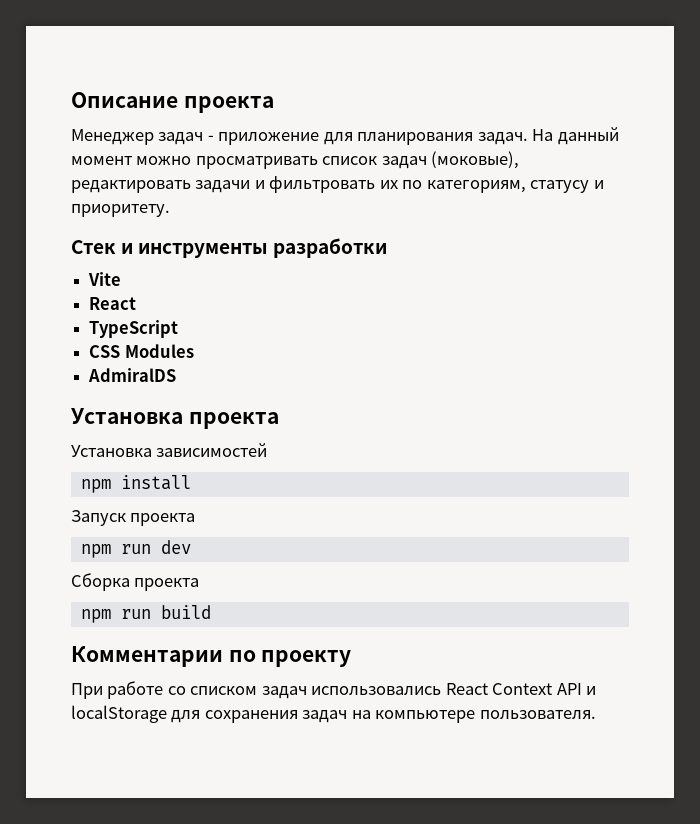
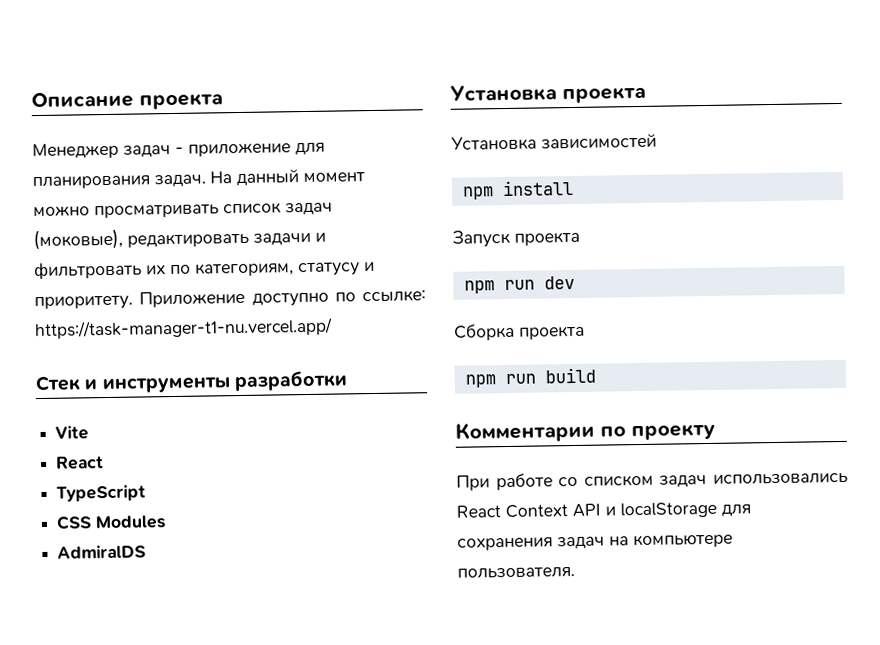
(170, 210) none -> [139,289,426,308] [34,317,333,340] Приложение доступно по ссылке: https://task-manager-t1-nu.vercel.app/

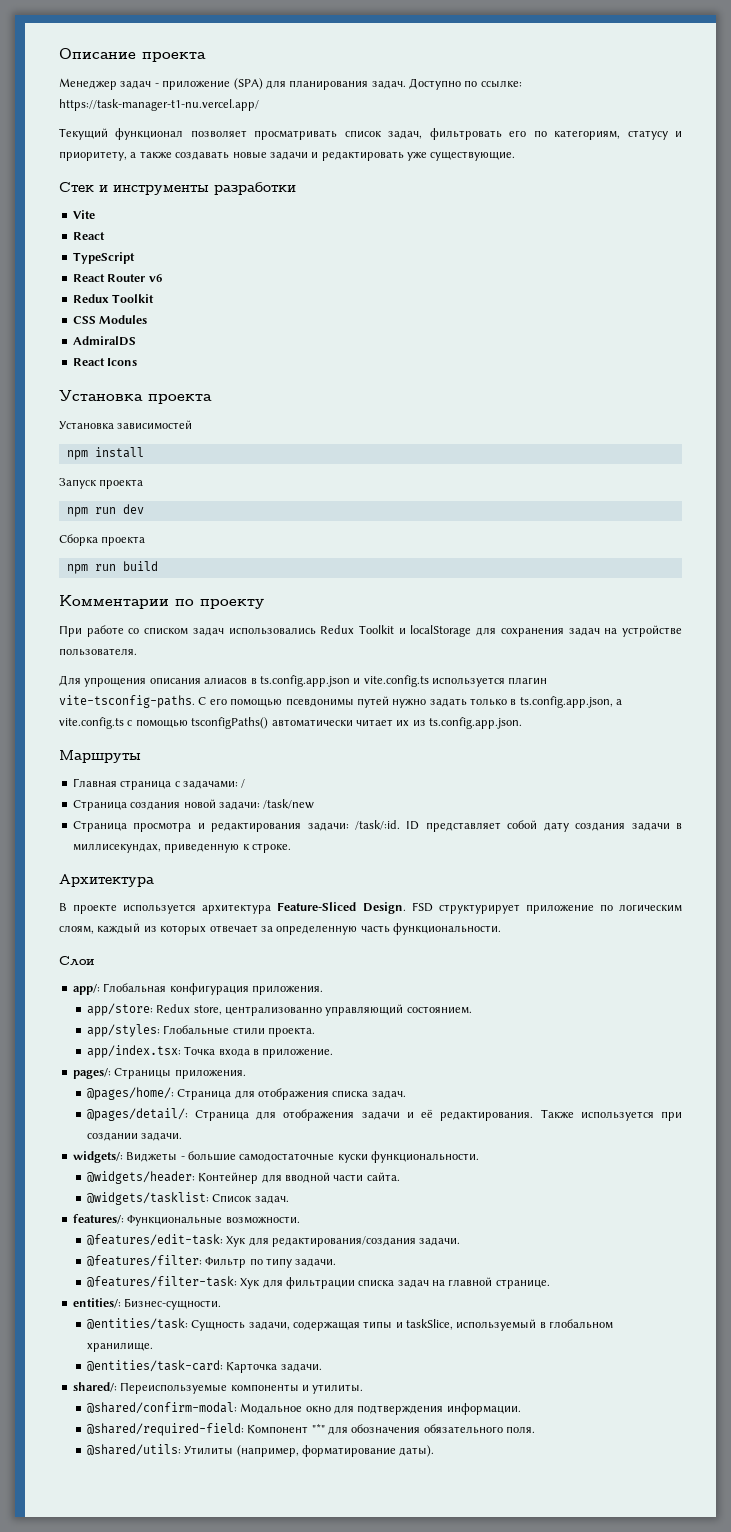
(291, 149) none -> [233,78,263,90] (SPA)
[210,169,365,187] [33,202,333,219] [33,228,326,251] [34,261,375,280] [34,289,426,311] [34,317,333,340] На данный момент можно просматривать список задач (моковые), редактировать задачи и фильтровать их по категориям, статусу и приоритету. Приложение доступно по ссылке: https://task-manager-t1-nu.vercel.app/ -> [409,78,522,90] [59,99,259,111] [59,128,682,140] [59,151,516,161] Доступно по ссылке: https://task-manager-t1-nu.vercel.app/ // Текущий функционал позволяет просматривать список задач, фильтровать его по категориям, статусу и приоритету, а также создавать новые задачи и редактировать уже существующие.
(147, 493) none -> [72,274,162,282] [72,294,155,303] // React Router v6 // Redux Toolkit
(147, 551) none -> [72,358,138,366] // React Icons
[456,503,601,519] React Context API -> [320,625,394,634] Redux Toolkit
[633,533,733,549] компьютере -> [622,625,682,637] устройстве
(575, 573) none -> [59,675,548,687] [59,695,623,708] [59,717,522,729] [59,750,141,763] [72,778,246,790] [72,799,315,811] [72,820,682,832] [72,843,291,853] [59,874,154,887] [59,902,683,914] [59,923,501,935] [59,956,94,966] [72,983,323,995] [86,1003,472,1016] [86,1024,315,1037] [86,1045,334,1058] [72,1068,246,1079] [86,1087,406,1100] [86,1108,683,1121] [86,1132,183,1141] [72,1151,479,1163] [86,1171,400,1184] [86,1192,289,1205] [72,1214,300,1226] [86,1234,461,1247] [86,1255,337,1268] [86,1276,550,1289] [72,1298,222,1310] [86,1318,614,1331] [86,1342,153,1352] [86,1360,322,1373] [72,1382,364,1394] [86,1402,521,1415] [86,1423,536,1436] [86,1444,435,1457] // Для упрощения описания алиасов в ts.config.app.json и vite.config.ts используется плагин vite-tsconfig-paths. С его помощью псевдонимы путей нужно задать только в ts.config.app.json, а vite.config.ts с помощью tsconfigPaths() автоматически читает их из ts.config.app.json. // Маршруты // Главная страница с задачами: / // Страница создания новой задачи: /task/new // Страница просмотра и редактирования задачи: /task/:id. ID представляет собой дату создания задачи в миллисекундах, приведенную к строке. // Архитектура // В проекте используется архитектура Feature-Sliced Design. FSD структурирует приложение по логическим слоям, каждый из которых отвечает за определенную часть функциональности. // Слои // app/: Глобальная конфигурация приложения. // app/store: Redux store, централизованно управляющий состоянием. // app/styles: Глобальные стили проекта. // app/index.tsx: Точка входа в приложение. // pages/: Страницы приложения. // @pages/home/: Страница для отображения списка задач. // @pages/detail/: Страница для отображения задачи и её редактирования. Также используется при создании задачи. // widgets/: Виджеты - большие самодостаточные куски функциональности. // @widgets/header: Контейнер для вводной части сайта. // @widgets/tasklist: Список задач. // features/: Функциональные возможности. // @features/edit-task: Хук для редактирования/создания задачи. // @features/filter: Фильтр по типу задачи. // @features/filter-task: Хук для фильтрации списка задач на главной странице. // entities/: Бизнес-сущности. // @entities/task: Сущность задачи, содержащая типы и taskSlice, используемый в глобальном хранилище. // @entities/task-card: Карточка задачи. // shared/: Переиспользуемые компоненты и утилиты. // @shared/confirm-modal: Модальное окно для подтверждения информации. // @shared/required-field: Компонент "*" для обозначения обязательного поля. // @shared/utils: Утилиты (например, форматирование даты).

